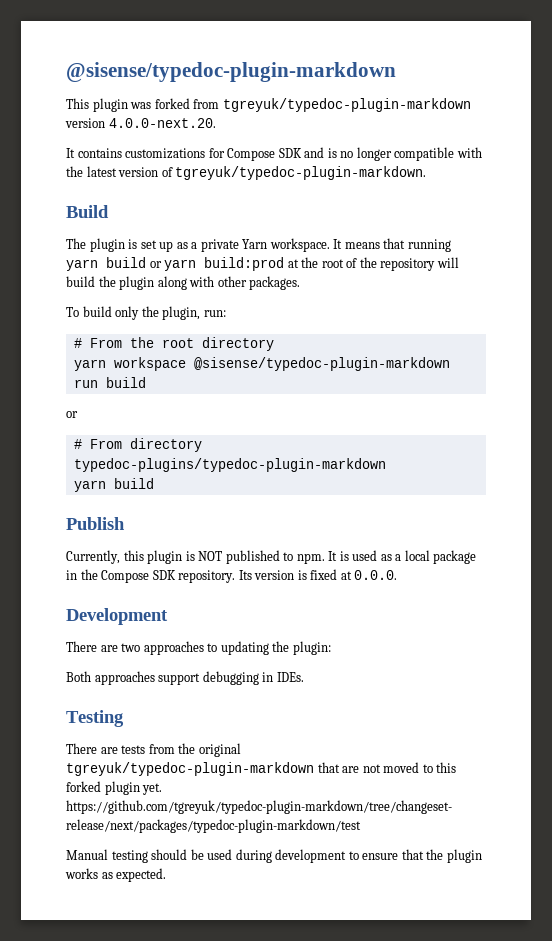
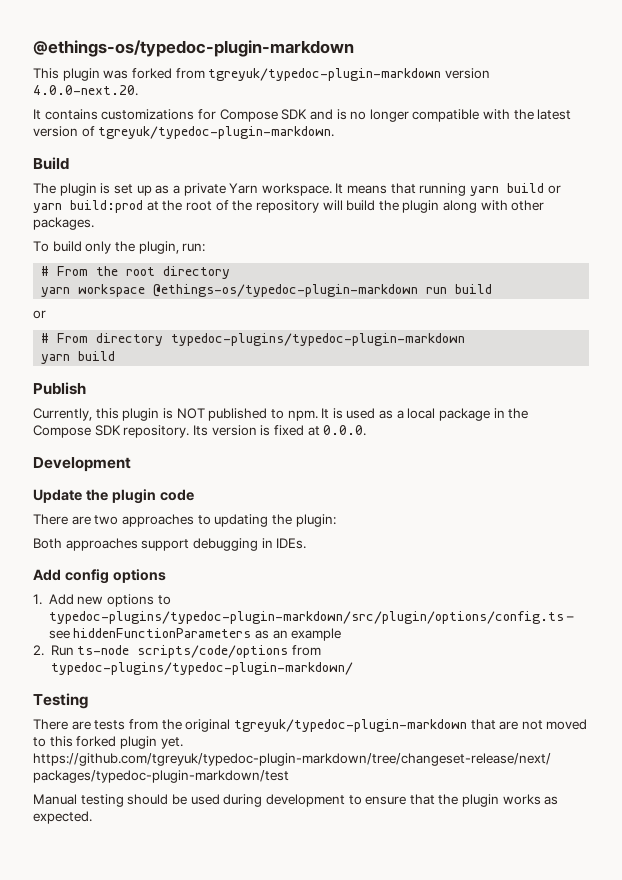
[66,62,396,82] @sisense/typedoc-plugin-markdown -> [33,40,354,57] @ethings-os/typedoc-plugin-markdown
[193,357,450,371] @sisense/typedoc-plugin-markdown -> [153,284,419,297] @ethings-os/typedoc-plugin-markdown
(168, 616) none -> [33,489,194,504] // Update the plugin code
(304, 677) none -> [33,569,166,584] [33,594,171,607] [48,611,575,624] [48,628,342,641] [33,645,322,658] [50,662,353,675] // Add config options // 1. Add new options to typedoc-plugins/typedoc-plugin-markdown/src/plugin/options/config.ts – see hiddenFunctionParameters as an example // 2. Run ts-node scripts/code/options from typedoc-plugins/typedoc-plugin-markdown/

